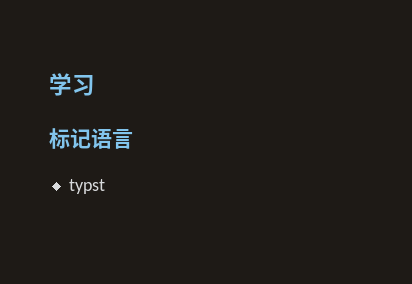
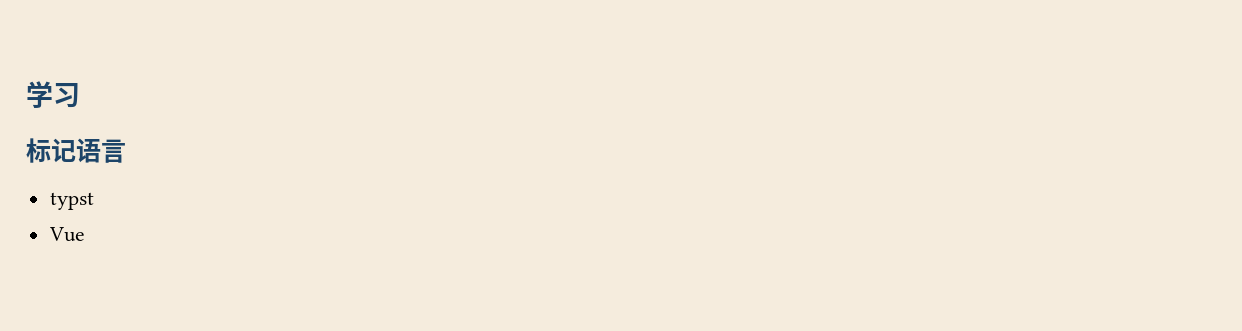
(105, 186) none -> [48,227,85,242] // Vue

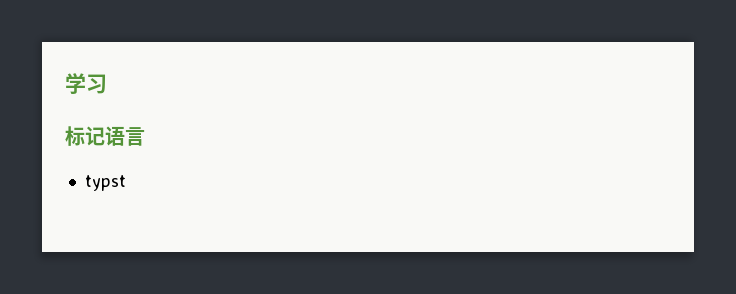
[48,227,85,242] // Vue -> (126, 183) none

